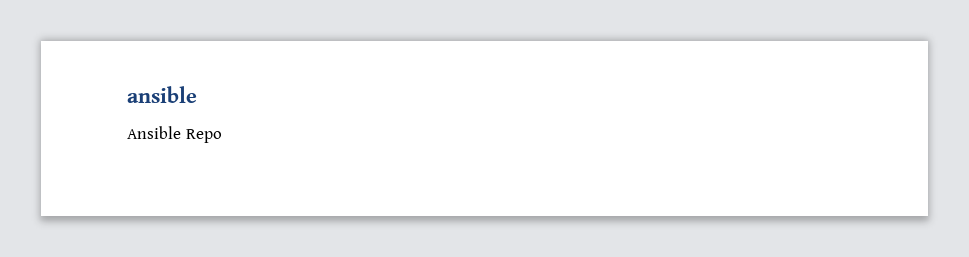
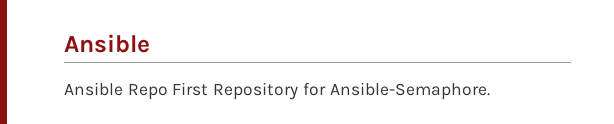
[127,86,197,103] ansible -> [64,34,150,53] Ansible
(222, 136) none -> [172,82,490,100] First Repository for Ansible-Semaphore.

